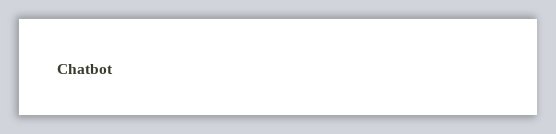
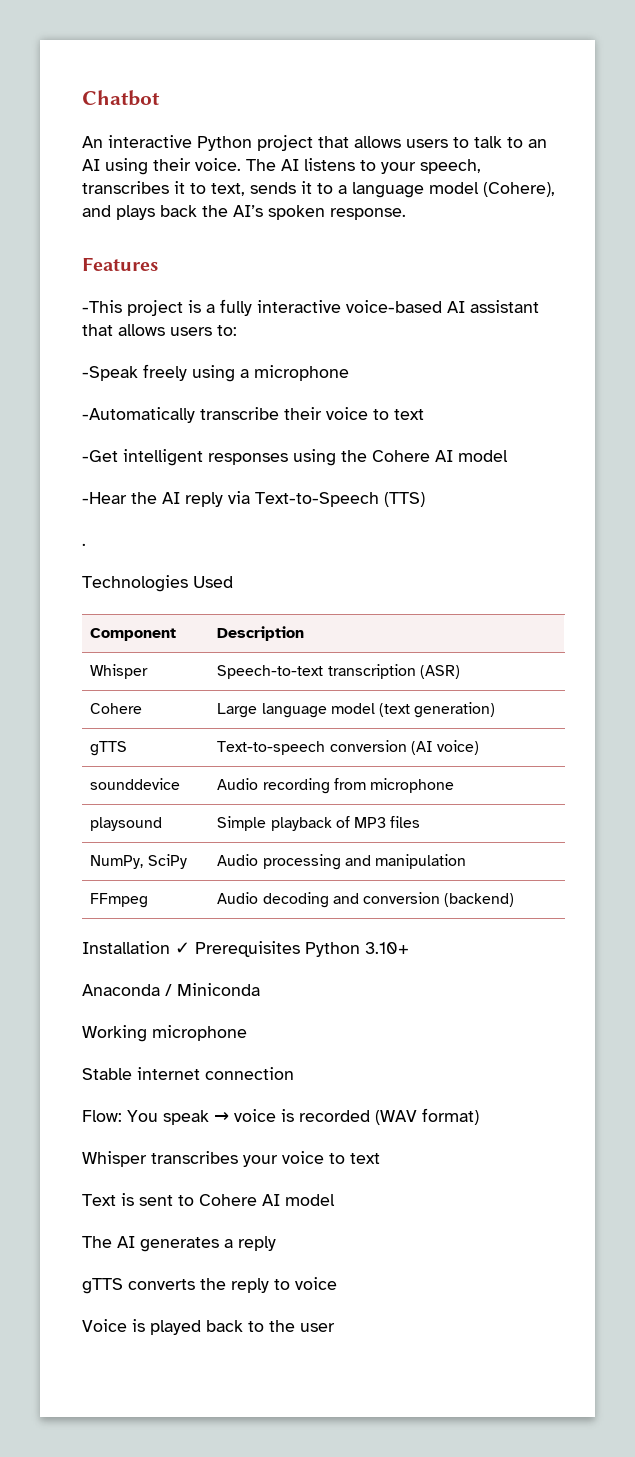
(113, 69) none -> [82,135,547,151] [82,158,481,175] [82,181,555,198] [82,205,406,220] [82,257,158,271] [82,299,539,316] [82,324,237,336] [82,364,349,382] [82,407,424,423] [82,449,508,466] [82,491,425,507] [82,543,86,546] [82,575,233,592] [90,628,177,641] [217,626,305,641] [90,664,149,679] [217,664,460,679] [90,703,143,714] [217,702,496,718] [90,741,128,756] [217,740,480,755] [90,778,181,790] [217,778,455,794] [90,817,163,831] [217,816,421,831] [90,854,187,869] [217,854,467,870] [90,893,149,908] [217,892,515,908] [82,941,409,957] [82,983,260,996] [82,1025,247,1042] [82,1067,294,1080] [82,1108,479,1125] [82,1151,380,1167] [82,1193,335,1206] [82,1236,276,1252] [82,1277,337,1294] [82,1319,335,1335] // An interactive Python project that allows users to talk to an AI using their voice. The AI listens to your speech, transcribes it to text, sends it to a language model (Cohere), and plays back the AI’s spoken response. // Features // -This project is a fully interactive voice-based AI assistant that allows users to: // -Speak freely using a microphone // -Automatically transcribe their voice to text // -Get intelligent responses using the Cohere AI model // -Hear the AI reply via Text-to-Speech (TTS) // . // Technologies Used // Component | Description // Whisper | Speech-to-text transcription (ASR) // Cohere | Large language model (text generation) // gTTS | Text-to-speech conversion (AI voice) // sounddevice | Audio recording from microphone // playsound | Simple playback of MP3 files // NumPy, SciPy | Audio processing and manipulation // FFmpeg | Audio decoding and conversion (backend) // Installation ✓ Prerequisites Python 3.10+ // Anaconda / Miniconda // Working microphone // Stable internet connection // Flow: You speak → voice is recorded (WAV format) // Whisper transcribes your voice to text // Text is sent to Cohere AI model // The AI generates a reply // gTTS converts the reply to voice // Voice is played back to the user

